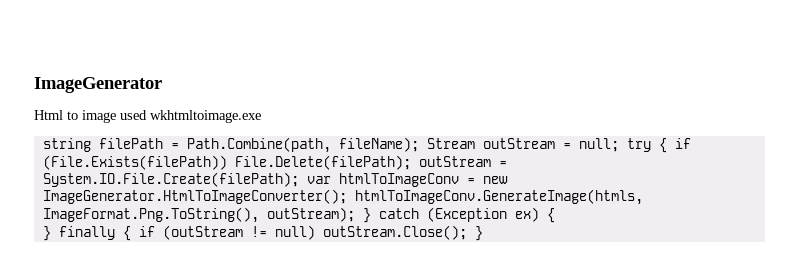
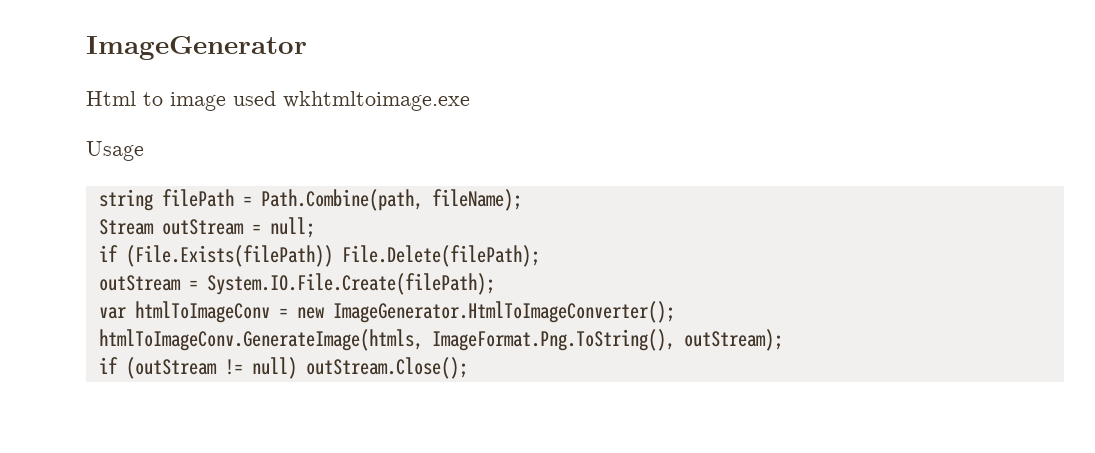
(261, 116) none -> [86,141,144,161] // Usage
(419, 144) none -> (522, 200) //
[626,138,667,153] try { -> (315, 227) //
(411, 162) none -> (540, 256) //
(299, 179) none -> (495, 284) //
(347, 196) none -> (675, 312) //
[362,207,555,223] [42,226,131,241] } catch (Exception ex) { // } finally { -> (783, 340) //
[474,226,483,241] } -> (468, 368) none

